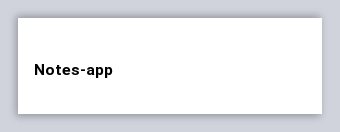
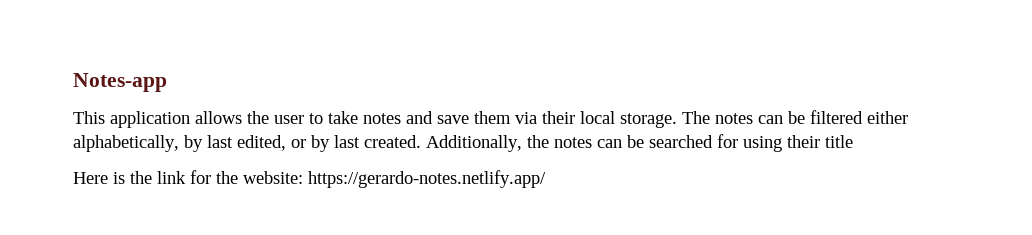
(113, 71) none -> [73,110,908,128] [73,134,853,152] [73,170,546,188] // This application allows the user to take notes and save them via their local storage. The notes can be filtered either alphabetically, by last edited, or by last created. Additionally, the notes can be searched for using their title // Here is the link for the website: https://gerardo-notes.netlify.app/

